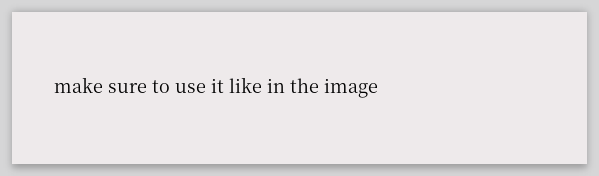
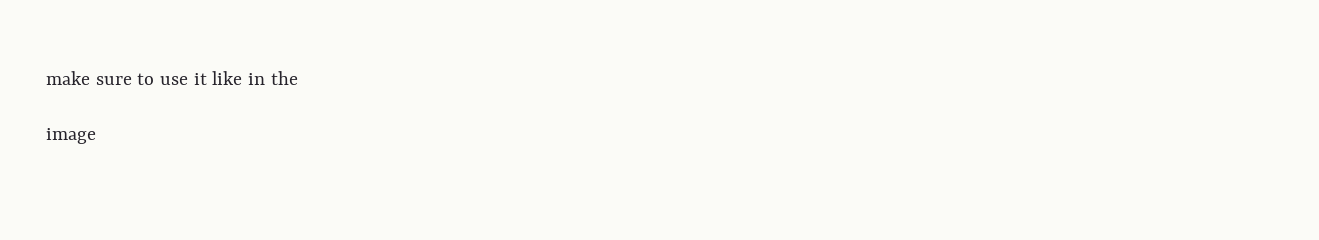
(319, 85) none -> (298, 78) //

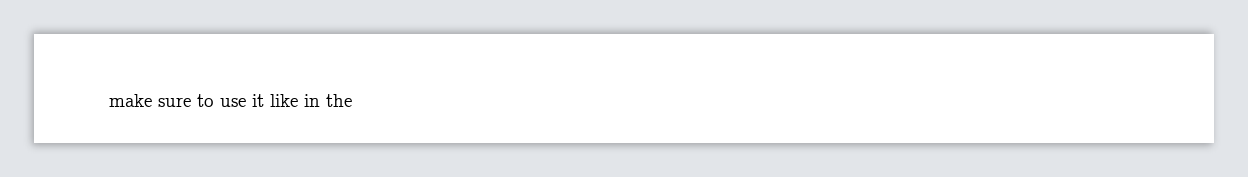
[46,128,96,144] // image -> (352, 100) none

